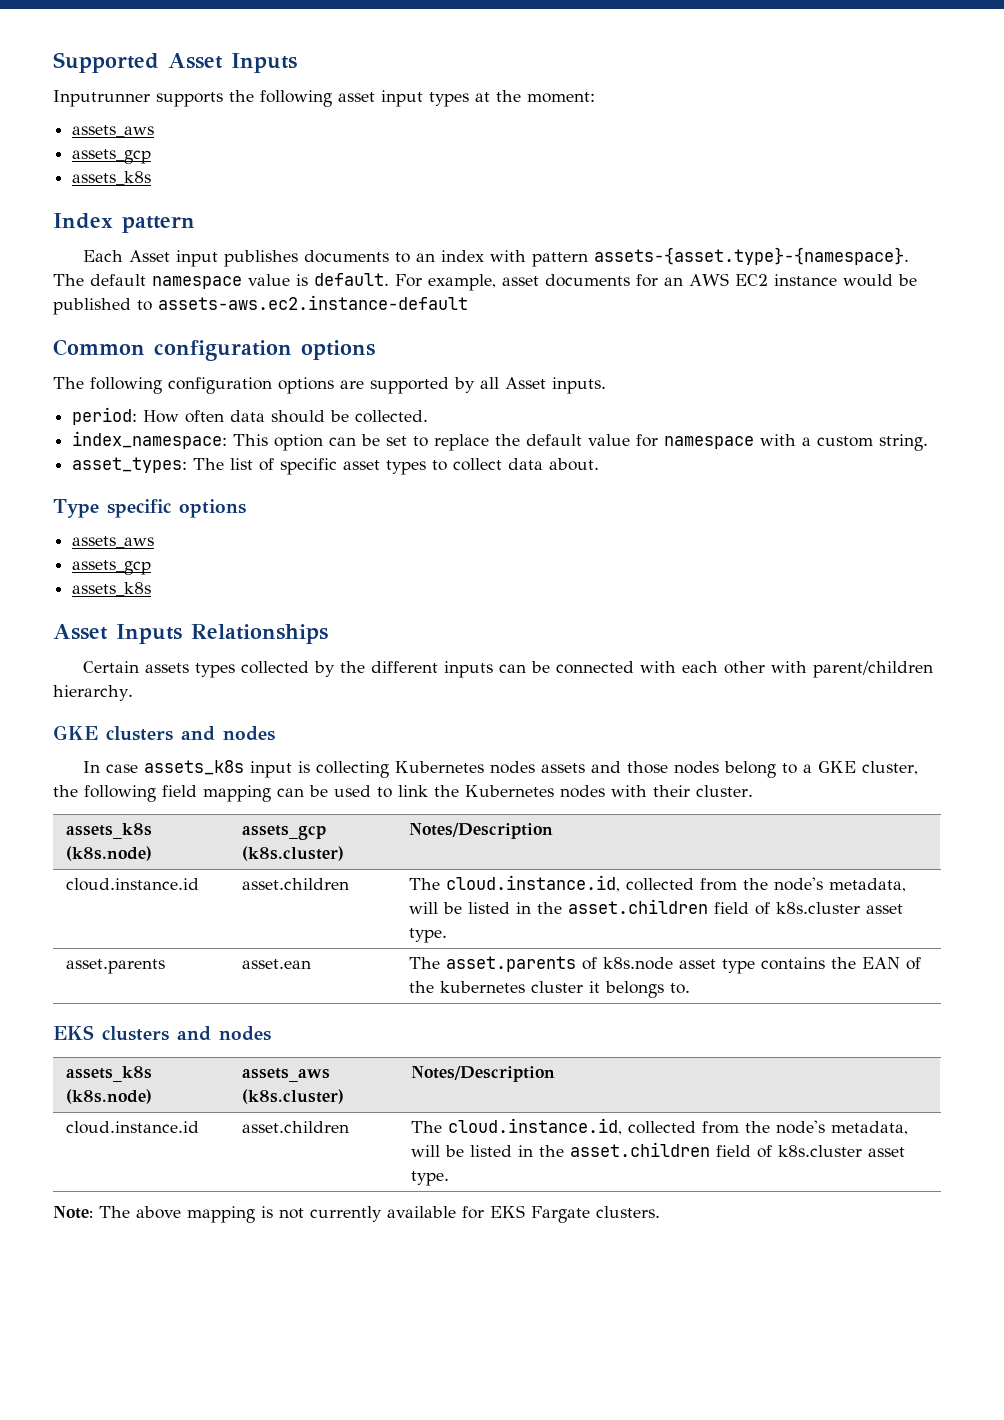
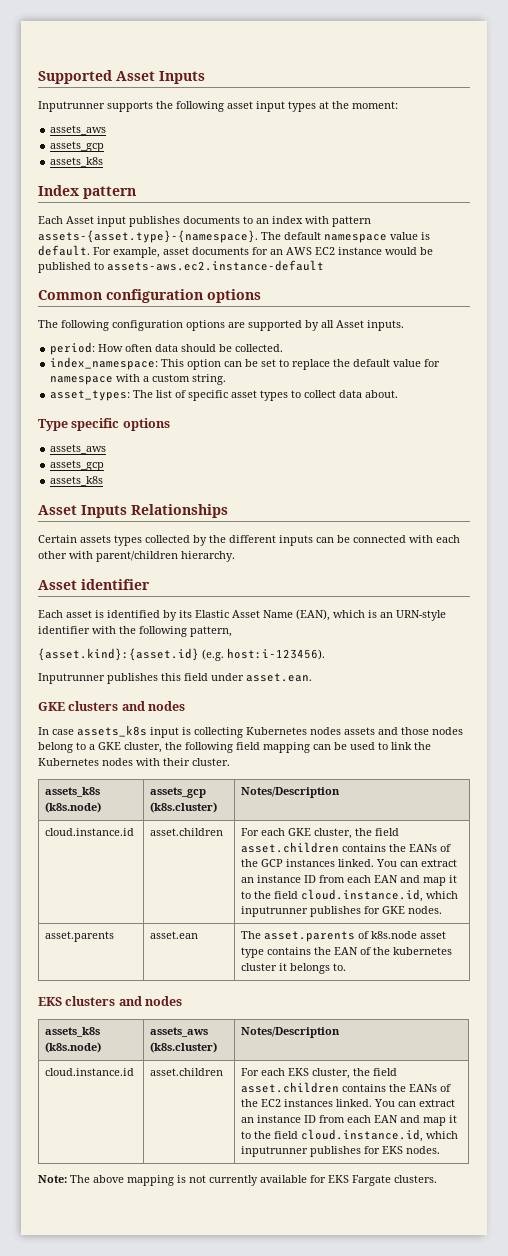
(133, 693) none -> [38,579,150,590] [38,609,446,621] [38,626,232,637] [38,648,325,661] [38,673,312,684] // Asset identifier // Each asset is identified by its Elastic Asset Name (EAN), which is an URN-style identifier with the following pattern, // {asset.kind}:{asset.id} (e.g. host:i-123456). // Inputrunner publishes this field under asset.ean.
[408,875,906,892] [408,899,903,915] [408,928,447,943] The cloud.instance.id, collected from the node's metadata, will be listed in the asset.children field of k8s.cluster asset type. -> [240,828,399,839] [240,842,451,853] [240,859,457,867] [240,875,457,886] [240,889,458,902] [240,906,442,917] For each GKE cluster, the field asset.children contains the EANs of the GCP instances linked. You can extract an instance ID from each EAN and map it to the field cloud.instance.id, which inputrunner publishes for GKE nodes.
[410,1118,908,1135] [410,1142,905,1158] [410,1171,449,1186] The cloud.instance.id, collected from the node's metadata, will be listed in the asset.children field of k8s.cluster asset type. -> [240,1068,397,1079] [240,1082,451,1093] [240,1099,455,1107] [240,1115,457,1126] [240,1129,458,1142] [240,1146,440,1157] For each EKS cluster, the field asset.children contains the EANs of the EC2 instances linked. You can extract an instance ID from each EAN and map it to the field cloud.instance.id, which inputrunner publishes for EKS nodes.

